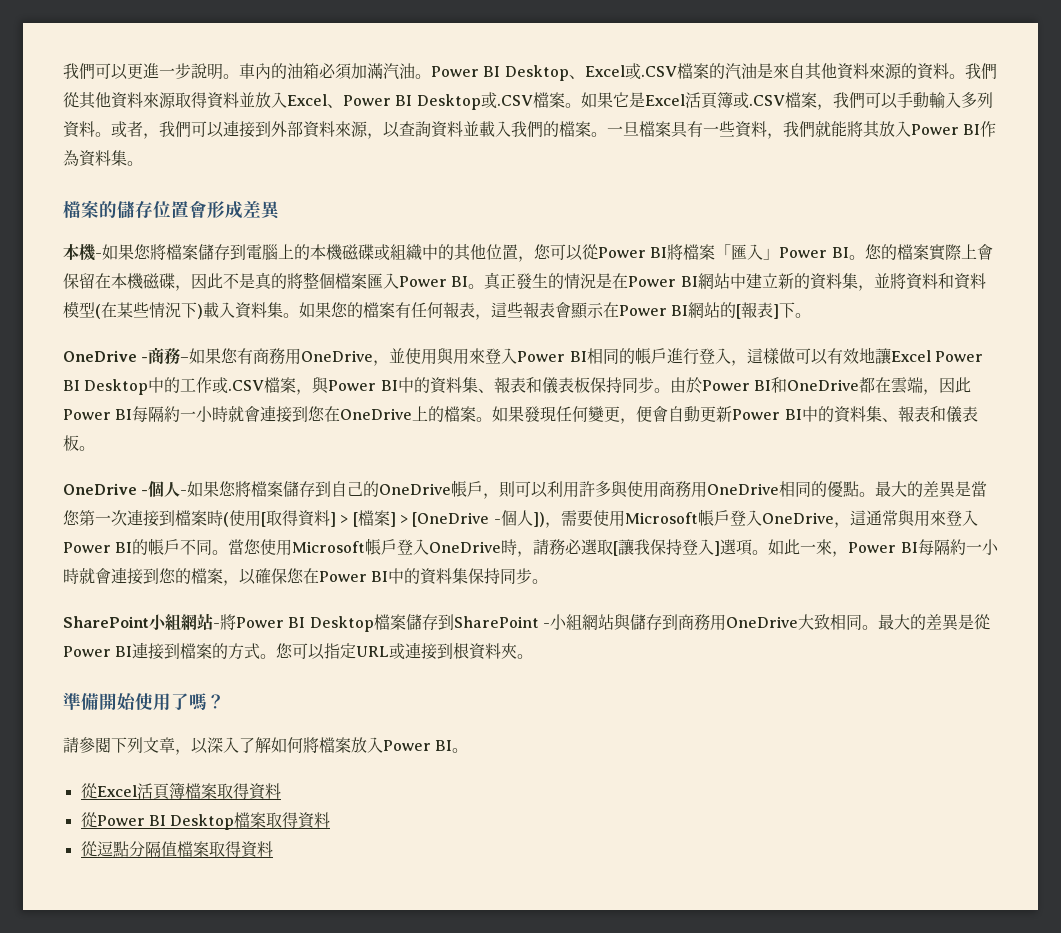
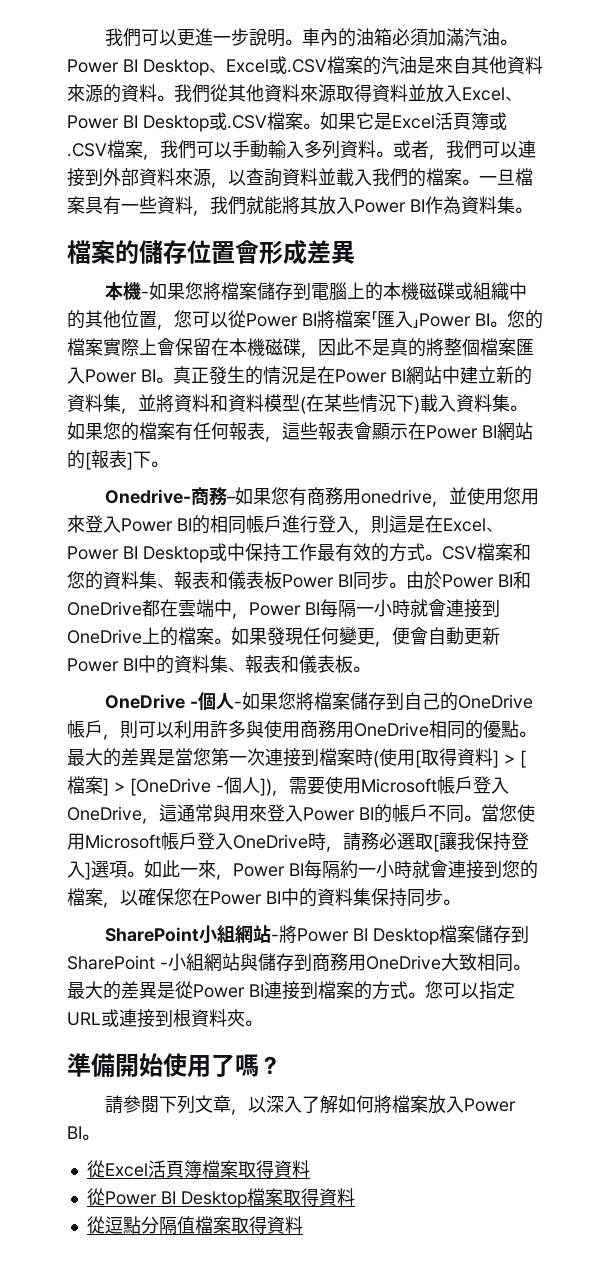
[63,350,149,362] OneDrive - -> [104,489,191,504] Onedrive-
[301,350,374,362] OneDrive -> [360,489,432,504] onedrive
[437,348,635,365] 與用來登入Power BI相同的 -> [502,487,539,505] [67,515,246,534] 您用來登入Power BI的相同
[746,347,983,365] [63,377,622,395] 這樣做可以有效地讓Excel Power BI Desktop中的工作或.CSV檔案，與Power BI中的資料集、報表和儀表板保持 -> [371,515,503,534] [67,543,531,563] [67,571,353,590] 則這是在Excel、Power BI Desktop或中保持工作最有效的方式。CSV檔案和您的資料集、報表和儀表板Power BI
[922,377,971,395] [63,405,341,423] ，因此Power BI每隔約一小時就會連接到您在 -> [214,599,500,619] 中，Power BI每隔一小時就會連接到

